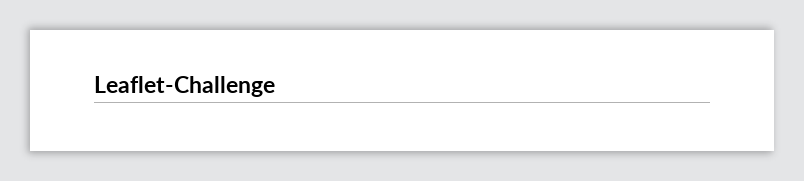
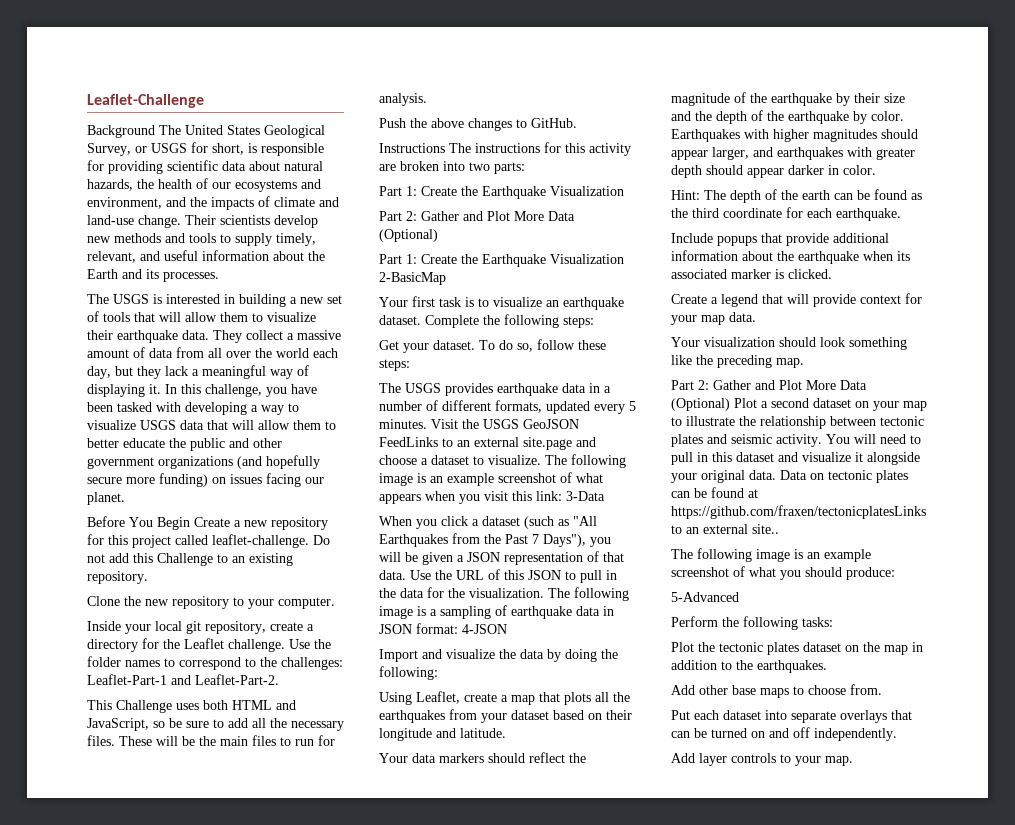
(275, 86) none -> [87,125,325,138] [87,142,324,156] [87,160,323,174] [87,178,321,192] [87,196,339,210] [87,215,318,228] [87,233,316,246] [87,250,325,263] [87,269,219,282] [87,294,342,307] [87,311,316,322] [87,330,341,343] [87,347,338,358] [87,365,309,379] [87,384,317,397] [87,402,299,415] [87,420,336,430] [87,438,282,451] [87,455,320,469] [87,473,324,487] [87,492,125,505] [87,516,328,530] [87,534,330,548] [87,553,293,566] [87,571,148,584] [87,596,335,609] [87,621,314,634] [87,638,331,652] [87,656,343,670] [87,674,279,685] [87,700,296,713] [87,718,344,731] [87,735,335,746] [379,93,427,106] [379,118,577,131] [379,142,631,156] [379,161,525,174] [379,186,624,199] [379,211,575,221] [379,229,438,242] [379,254,624,267] [379,272,446,285] [379,296,624,310] [379,314,594,328] [379,339,606,353] [379,359,410,371] [379,383,611,396] [379,400,636,414] [379,419,579,429] [379,437,596,450] [379,454,626,468] [379,472,603,486] [379,491,605,504] [379,516,597,529] [379,533,611,547] [379,551,624,565] [379,569,617,583] [379,587,629,601] [379,605,614,619] [379,623,507,634] [379,649,618,662] [379,666,438,680] [379,691,630,705] [379,709,632,723] [379,728,506,741] [379,752,586,763] [671,92,905,106] [671,110,904,124] [671,129,918,142] [671,147,915,160] [671,165,876,178] [671,189,922,203] [671,207,901,221] [671,233,889,246] [671,250,910,264] [671,269,832,279] [671,293,922,307] [671,312,756,325] [671,337,907,350] [671,355,804,368] [671,380,867,390] [671,398,927,411] [671,416,924,429] [671,434,921,447] [671,452,920,465] [671,470,908,483] [671,487,758,498] [671,505,926,519] [671,524,779,534] [671,548,871,562] [671,566,895,580] [671,592,739,602] [671,616,833,630] [671,642,923,655] [671,660,827,673] [671,684,882,698] [671,710,912,723] [671,727,897,741] [671,753,853,766] // Background The United States Geological Survey, or USGS for short, is responsible for providing scientific data about natural hazards, the health of our ecosystems and environment, and the impacts of climate and land-use change. Their scientists develop new methods and tools to supply timely, relevant, and useful information about the Earth and its processes. // The USGS is interested in building a new set of tools that will allow them to visualize their earthquake data. They collect a massive amount of data from all over the world each day, but they lack a meaningful way of displaying it. In this challenge, you have been tasked with developing a way to visualize USGS data that will allow them to better educate the public and other government organizations (and hopefully secure more funding) on issues facing our planet. // Before You Begin Create a new repository for this project called leaflet-challenge. Do not add this Challenge to an existing repository. // Clone the new repository to your computer. // Inside your local git repository, create a directory for the Leaflet challenge. Use the folder names to correspond to the challenges: Leaflet-Part-1 and Leaflet-Part-2. // This Challenge uses both HTML and JavaScript, so be sure to add all the necessary files. These will be the main files to run for analysis. // Push the above changes to GitHub. // Instructions The instructions for this activity are broken into two parts: // Part 1: Create the Earthquake Visualization // Part 2: Gather and Plot More Data (Optional) // Part 1: Create the Earthquake Visualization 2-BasicMap // Your first task is to visualize an earthquake dataset. Complete the following steps: // Get your dataset. To do so, follow these steps: // The USGS provides earthquake data in a number of different formats, updated every 5 minutes. Visit the USGS GeoJSON FeedLinks to an external site.page and choose a dataset to visualize. The following image is an example screenshot of what appears when you visit this link: 3-Data // When you click a dataset (such as "All Earthquakes from the Past 7 Days"), you will be given a JSON representation of that data. Use the URL of this JSON to pull in the data for the visualization. The following image is a sampling of earthquake data in JSON format: 4-JSON // Import and visualize the data by doing the following: // Using Leaflet, create a map that plots all the earthquakes from your dataset based on their longitude and latitude. // Your data markers should reflect the magnitude of the earthquake by their size and the depth of the earthquake by color. Earthquakes with higher magnitudes should appear larger, and earthquakes with greater depth should appear darker in color. // Hint: The depth of the earth can be found as the third coordinate for each earthquake. // Include popups that provide additional information about the earthquake when its associated marker is clicked. // Create a legend that will provide context for your map data. // Your visualization should look something like the preceding map. // Part 2: Gather and Plot More Data (Optional) Plot a second dataset on your map to illustrate the relationship between tectonic plates and seismic activity. You will need to pull in this dataset and visualize it alongside your original data. Data on tectonic plates can be found at https://github.com/fraxen/tectonicplatesLinks to an external site.. // The following image is an example screenshot of what you should produce: // 5-Advanced // Perform the following tasks: // Plot the tectonic plates dataset on the map in addition to the earthquakes. // Add other base maps to choose from. // Put each dataset into separate overlays that can be turned on and off independently. // Add layer controls to your map.

